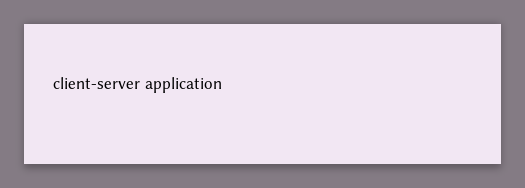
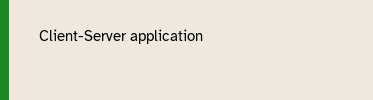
[53,77,140,89] client-server -> [39,29,127,41] Client-Server

